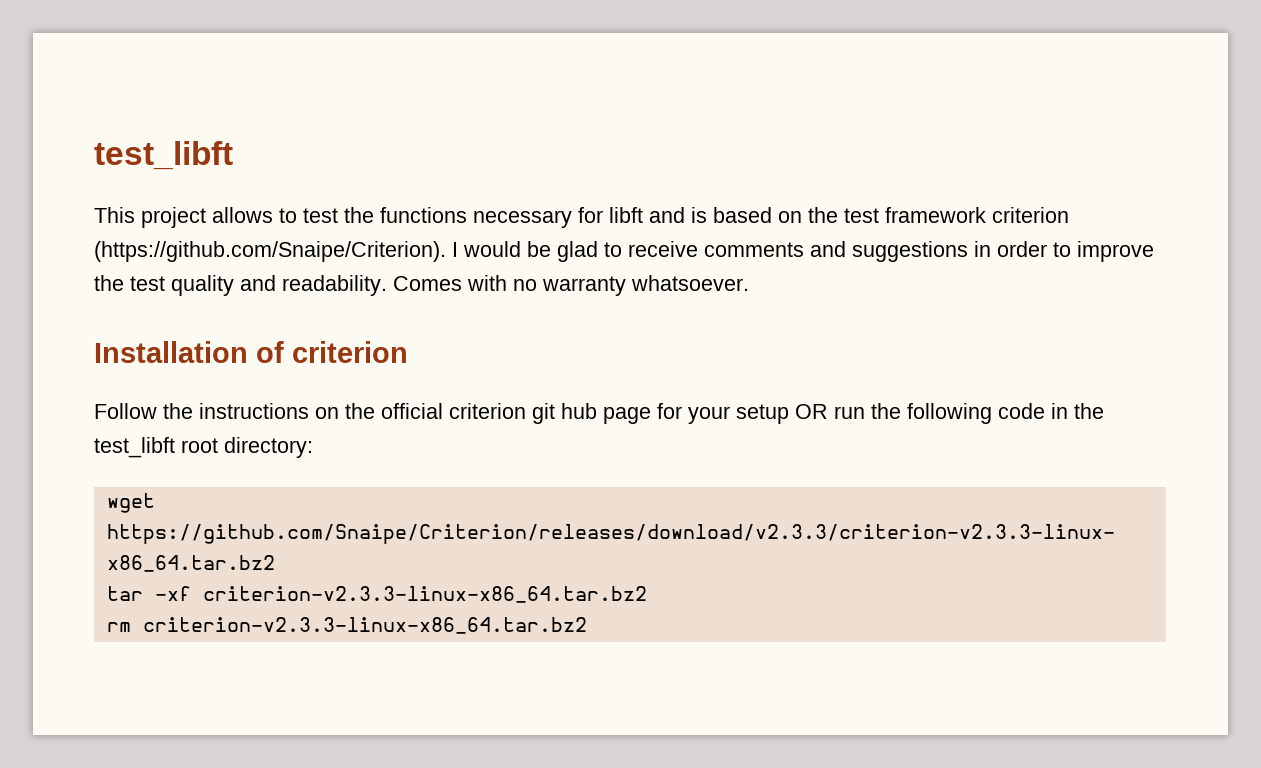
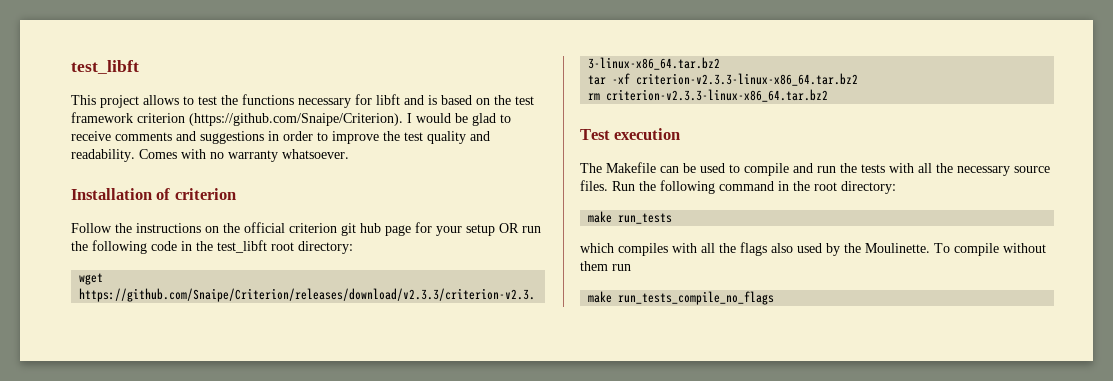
(587, 625) none -> [580,128,681,140] [580,162,1050,176] [580,180,896,194] [588,211,673,224] [580,242,1046,256] [580,261,631,271] [588,291,775,305] // Test execution // The Makefile can be used to compile and run the tests with all the necessary source files. Run the following command in the root directory: // make run_tests // which compiles with all the flags also used by the Moulinette. To compile without them run // make run_tests_compile_no_flags

